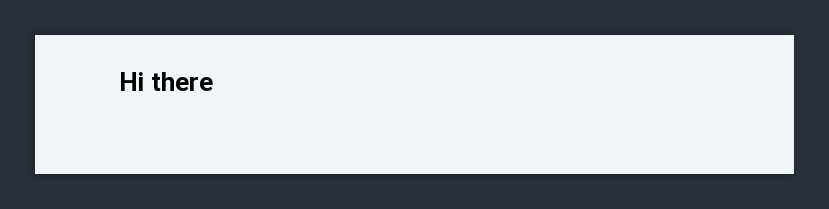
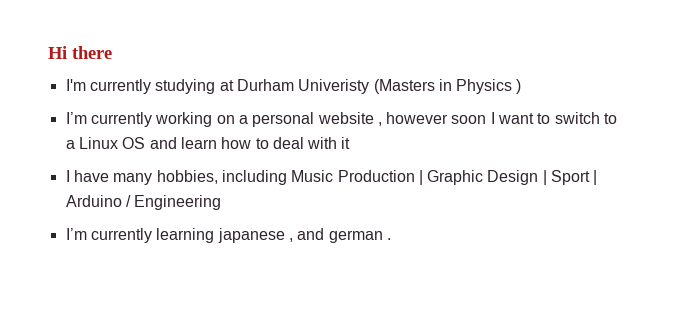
(214, 81) none -> [65,79,522,94] [65,112,618,127] [65,137,351,149] [65,170,598,185] [65,195,222,210] [65,228,391,243] // I'm currently studying at Durham Univeristy (Masters in Physics ) // I’m currently working on a personal website , however soon I want to switch to a Linux OS and learn how to deal with it // I have many hobbies, including Music Production | Graphic Design | Sport | Arduino / Engineering // I’m currently learning japanese , and german .

